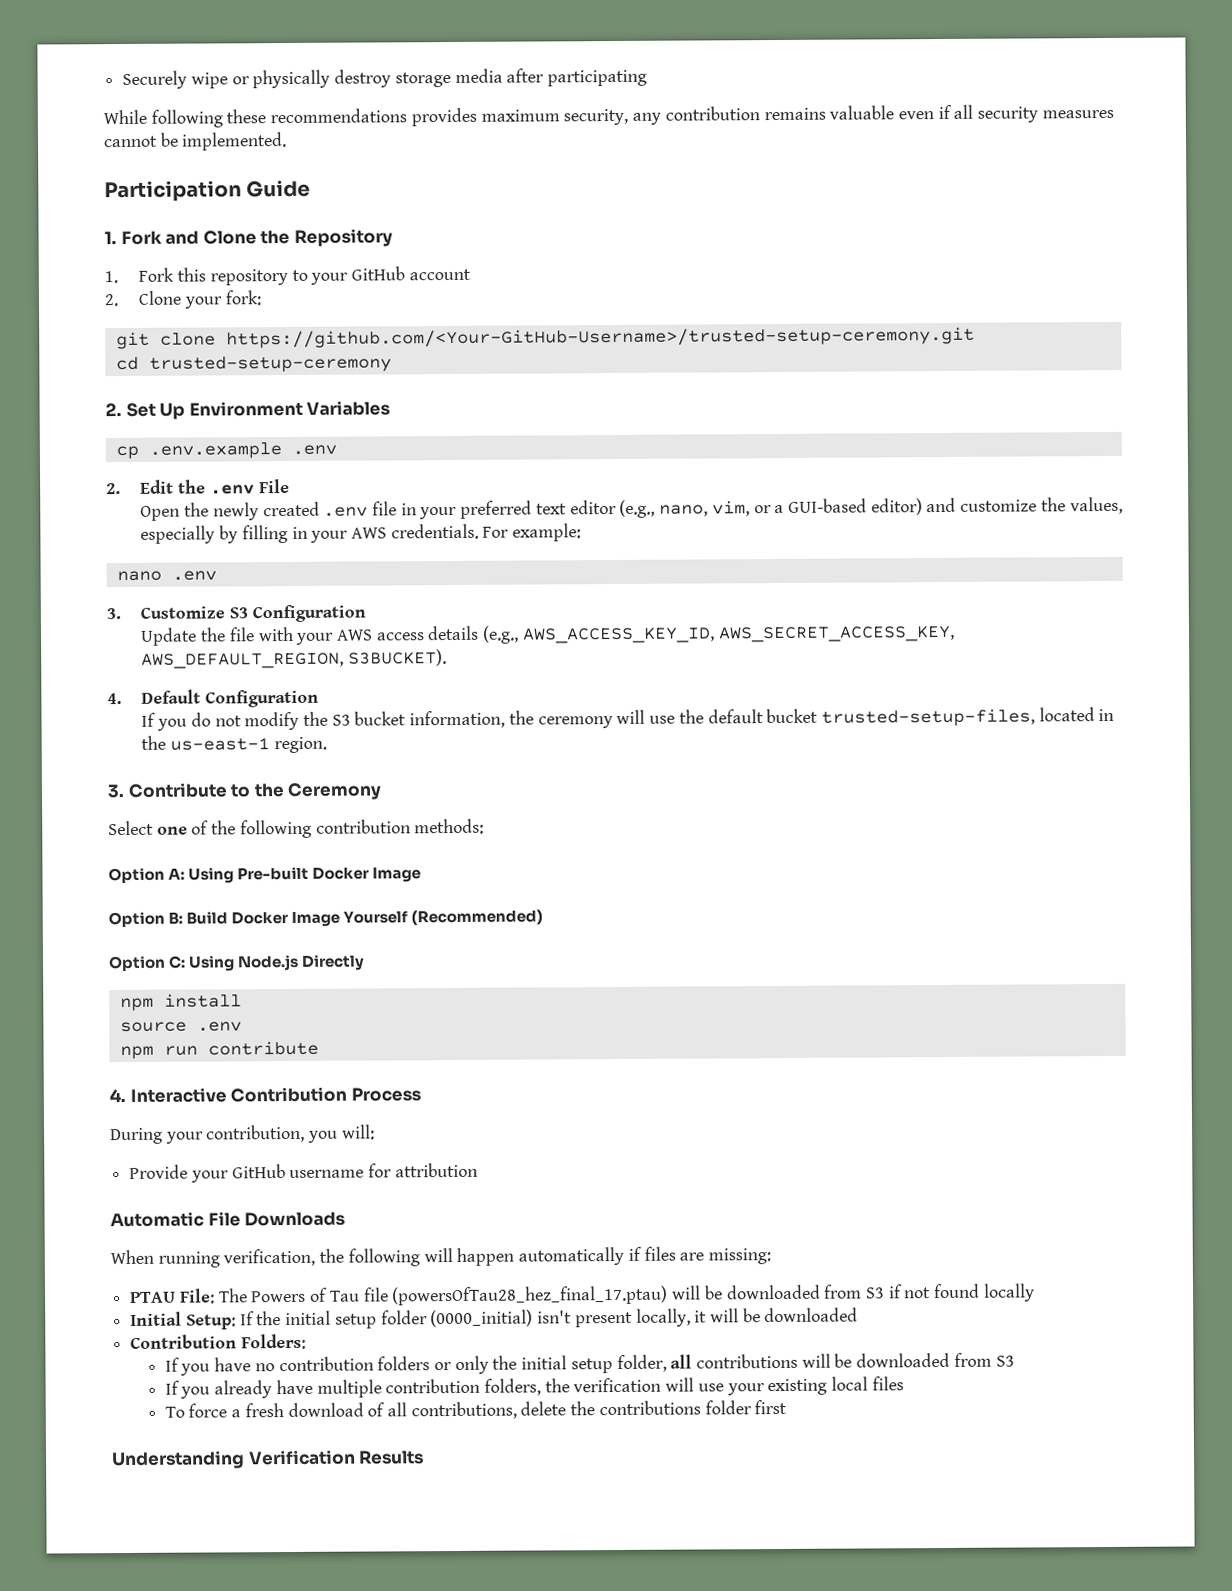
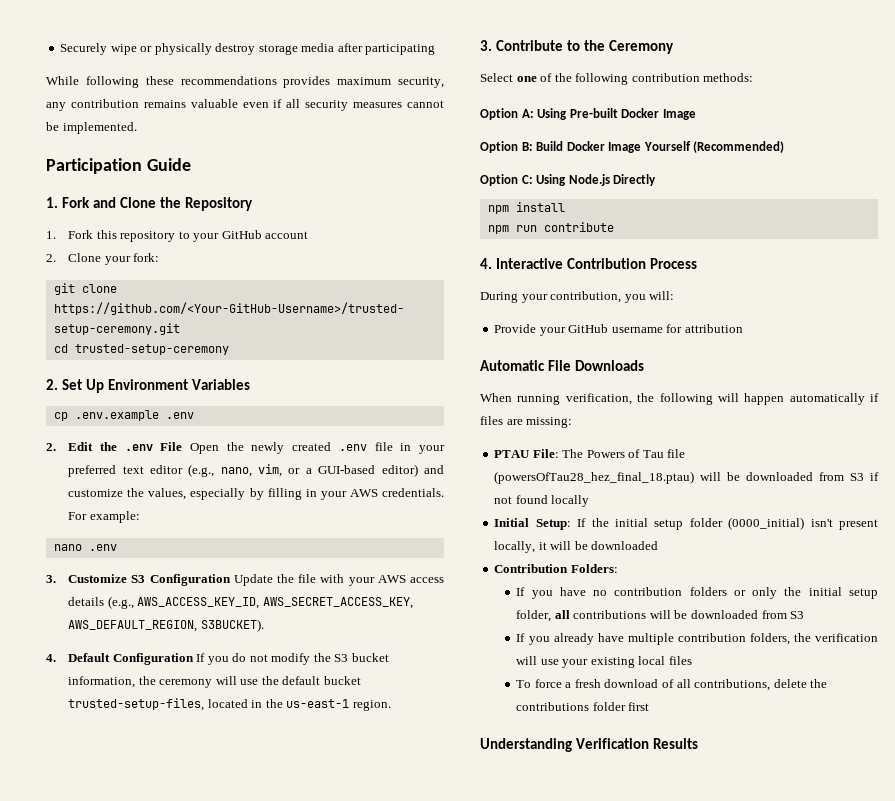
(290, 486) // -> (183, 446) none
(366, 613) // -> (231, 580) none
(320, 698) // -> (194, 659) none
[119,1021,242,1033] // source .env -> (565, 207) none
[392,1285,669,1306] (powersOfTau28_hez_final_17.ptau) -> [494,471,695,484] (powersOfTau28_hez_final_18.ptau)

